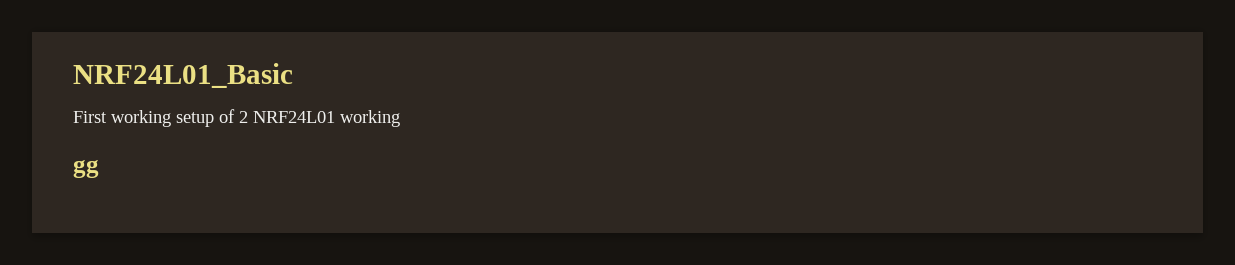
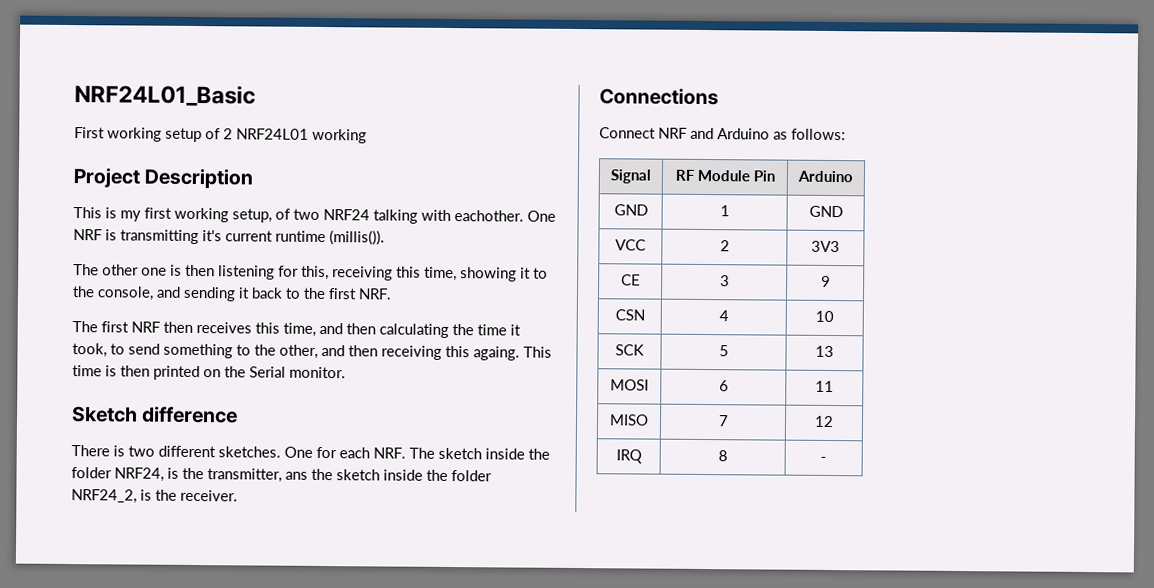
[73,159,99,178] gg -> [73,168,254,189] [73,207,556,224] [73,229,385,246] [73,264,548,282] [72,286,392,302] [72,321,521,338] [72,343,552,361] [72,365,346,381] [71,406,239,424] [71,445,550,460] [71,467,492,483] [71,489,238,504] [599,88,719,106] [599,127,846,141] [610,169,651,184] [674,169,775,182] [797,170,853,183] [613,204,648,216] [719,205,730,217] [808,205,843,218] [615,239,646,251] [719,240,730,252] [811,240,840,253] [620,274,641,286] [719,275,730,287] [820,275,831,287] [614,309,645,321] [718,310,729,322] [815,310,834,323] [615,344,644,356] [718,345,729,357] [815,345,834,358] [610,379,649,391] [718,380,729,392] [815,380,834,393] [609,414,649,426] [717,415,729,427] [814,415,834,428] [615,449,642,464] [717,450,728,462] [820,456,827,462] Project Description // This is my first working setup, of two NRF24 talking with eachother. One NRF is transmitting it's current runtime (millis()). // The other one is then listening for this, receiving this time, showing it to the console, and sending it back to the first NRF. // The first NRF then receives this time, and then calculating the time it took, to send something to the other, and then receiving this againg. This time is then printed on the Serial monitor. // Sketch difference // There is two different sketches. One for each NRF. The sketch inside the folder NRF24, is the transmitter, ans the sketch inside the folder NRF24_2, is the receiver. // Connections // Connect NRF and Arduino as follows: // Signal | RF Module Pin | Arduino // GND | 1 | GND // VCC | 2 | 3V3 // CE | 3 | 9 // CSN | 4 | 10 // SCK | 5 | 13 // MOSI | 6 | 11 // MISO | 7 | 12 // IRQ | 8 | -

